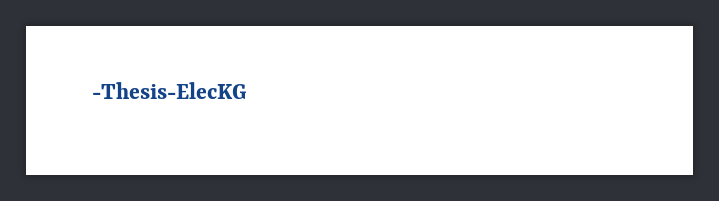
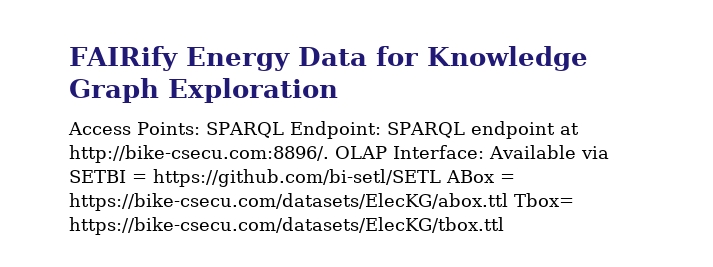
[92,82,247,99] -Thesis-ElecKG -> [69,46,588,71] [69,78,338,103] [68,121,579,139] [69,145,609,163] [69,169,515,187] [69,193,574,211] [69,217,504,235] FAIRify Energy Data for Knowledge Graph Exploration // Access Points: SPARQL Endpoint: SPARQL endpoint at http://bike-csecu.com:8896/. OLAP Interface: Available via SETBI = https://github.com/bi-setl/SETL ABox = https://bike-csecu.com/datasets/ElecKG/abox.ttl Tbox= https://bike-csecu.com/datasets/ElecKG/tbox.ttl

